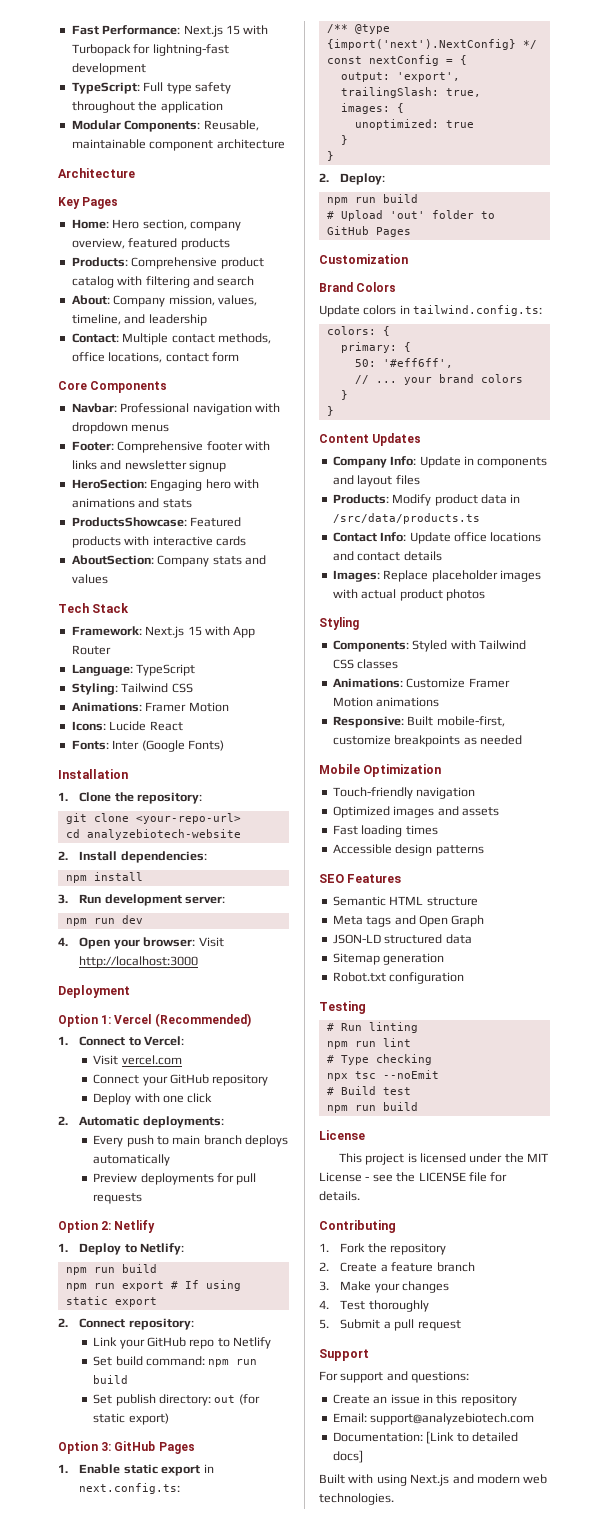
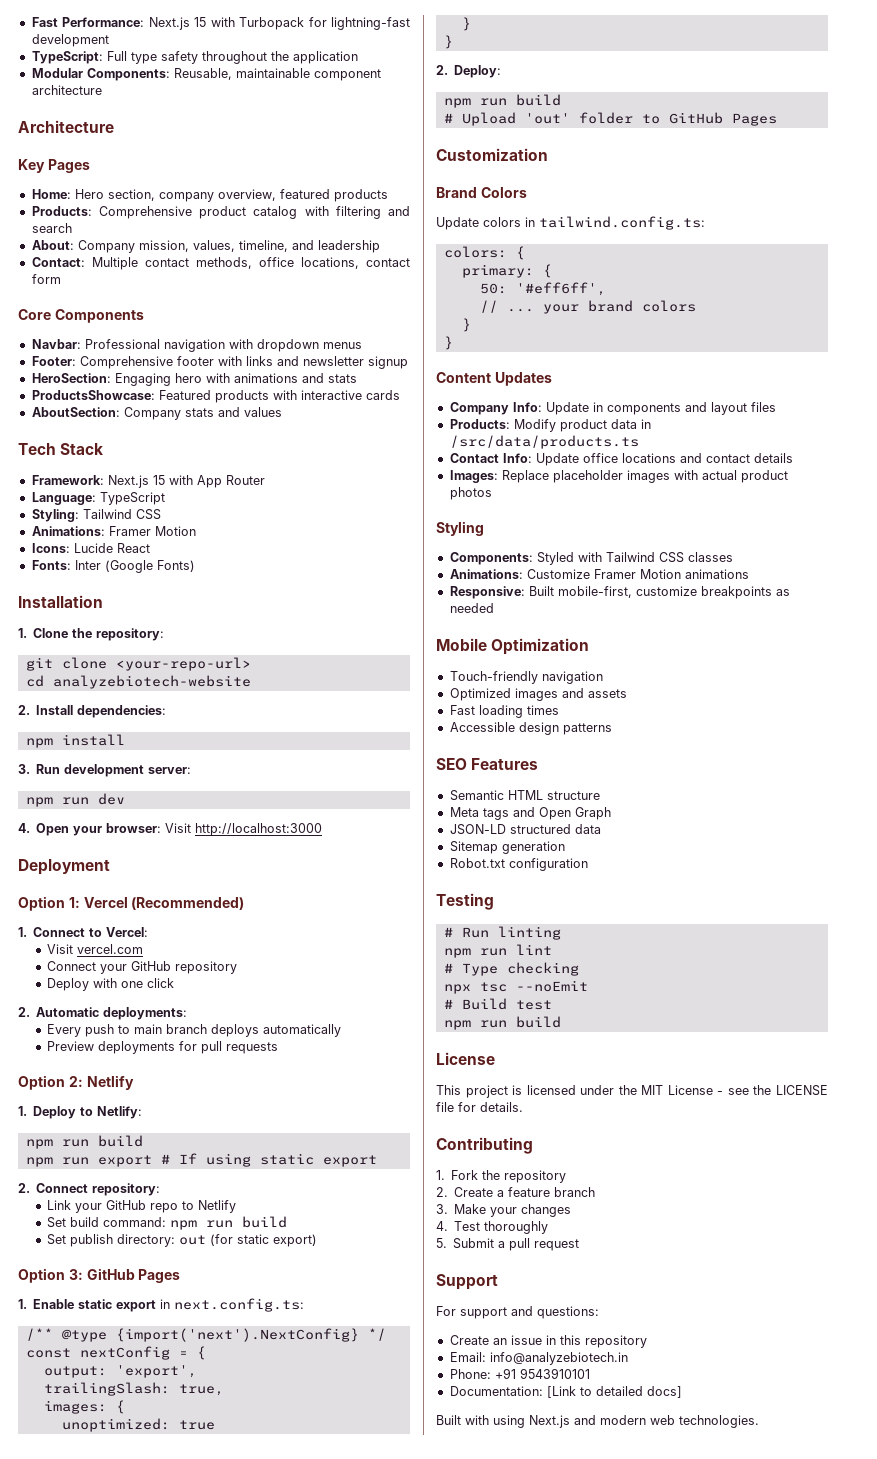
[370,1413,535,1425] support@analyzebiotech.com -> [489,1352,628,1365] [449,1368,590,1379] info@analyzebiotech.in // Phone: +91 9543910101

